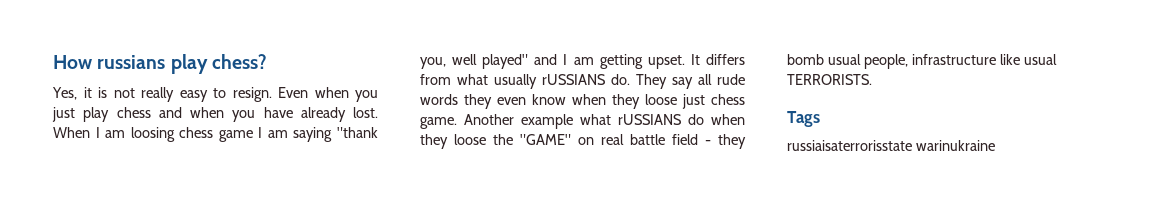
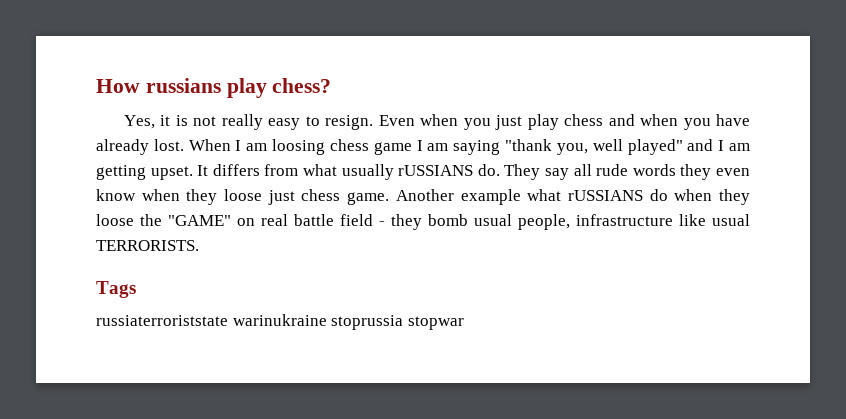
[787,140,995,151] russiaisaterrorisstate warinukraine -> [96,314,464,330] russiaterroriststate warinukraine stoprussia stopwar

